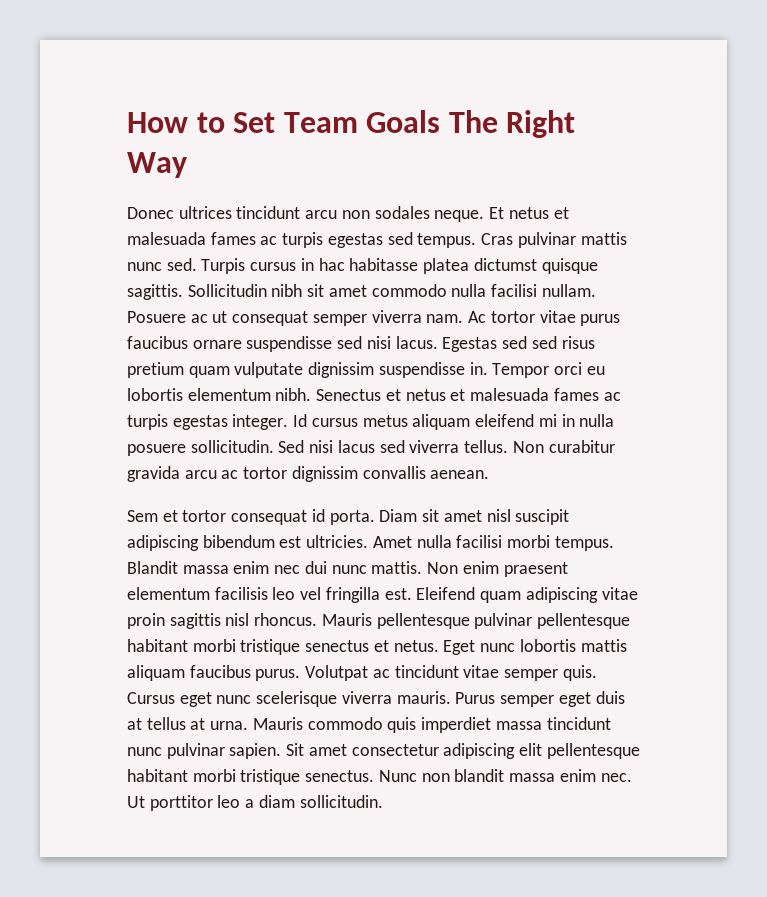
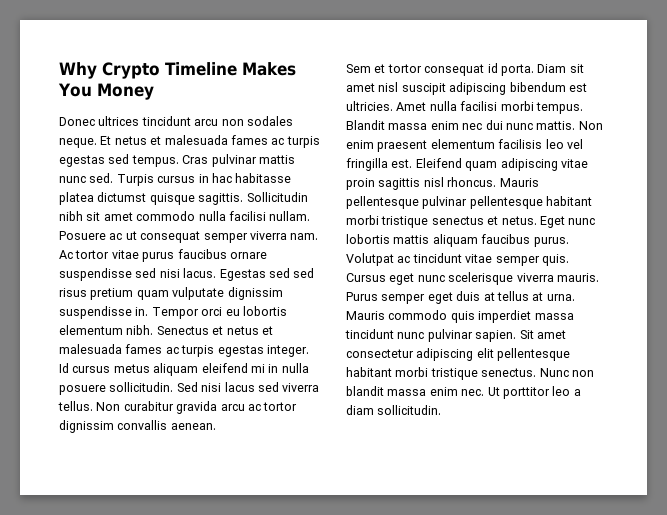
[127,110,576,138] [127,152,187,178] How to Set Team Goals The Right Way -> [59,62,296,79] [58,83,154,100] Why Crypto Timeline Makes You Money

